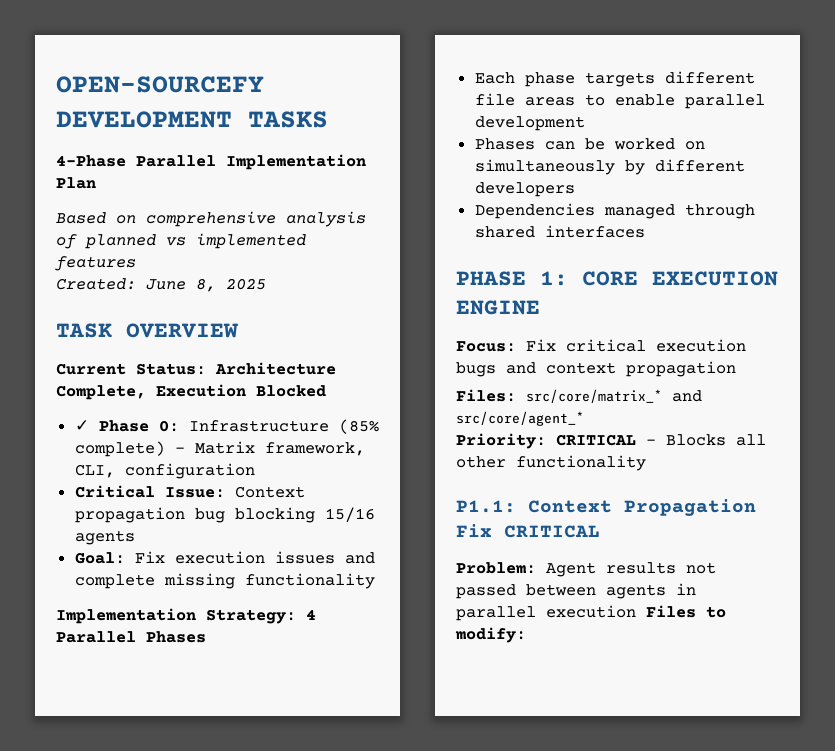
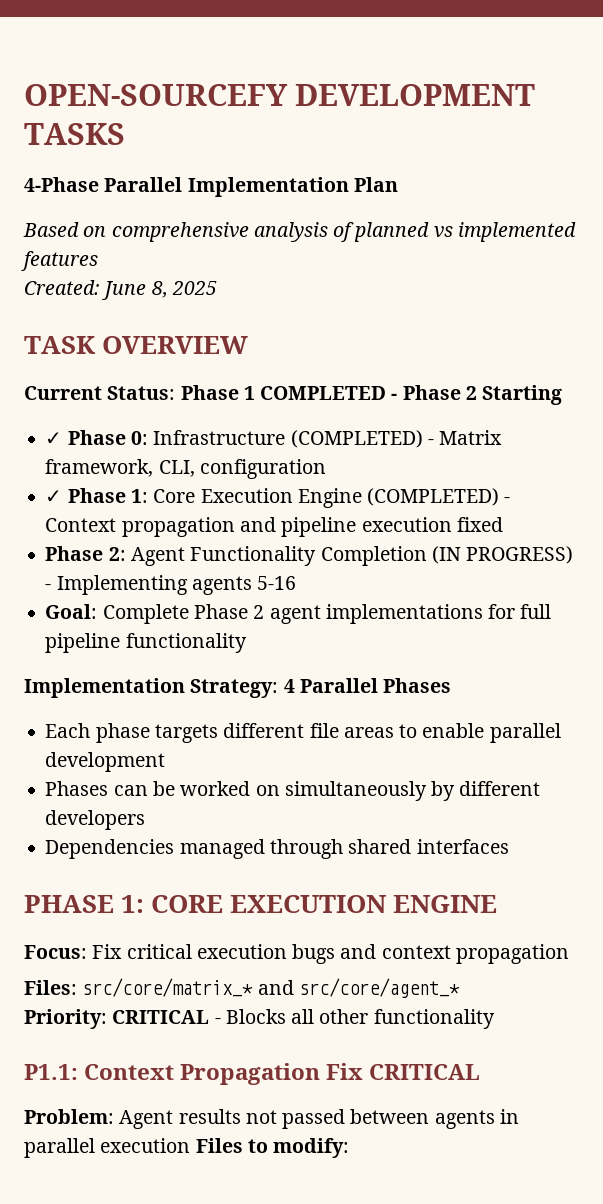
[215,362,336,375] [56,384,326,400] Architecture Complete, Execution Blocked -> [180,385,563,405] Phase 1 COMPLETED - Phase 2 Starting
[338,419,379,434] [74,441,165,457] (85% complete) -> [290,430,423,448] (COMPLETED)
[74,485,305,498] [74,507,375,523] [74,530,135,545] Critical Issue: Context propagation bug blocking 15/16 agents -> [45,488,511,508] [45,517,503,537] [45,546,574,566] [45,575,297,595] ✓ Phase 1: Core Execution Engine (COMPLETED) - Context propagation and pipeline execution fixed // Phase 2: Agent Functionality Completion (IN PROGRESS) - Implementing agents 5-16
[134,551,375,564] [74,573,235,589] Fix execution issues and complete missing -> [102,604,552,624] [45,633,121,653] Complete Phase 2 agent implementations for full pipeline

